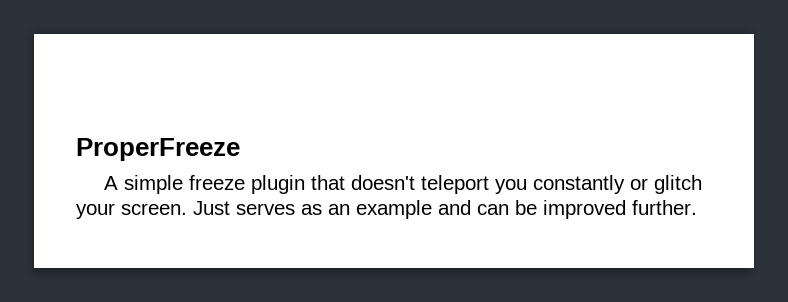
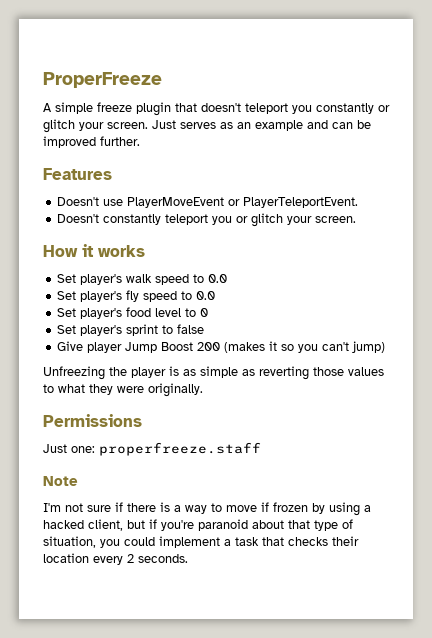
(697, 207) none -> [43,168,112,180] [57,197,359,208] [57,213,357,227] [43,244,145,257] [57,274,228,285] [57,290,216,302] [57,307,209,319] [57,324,205,336] [57,341,386,353] [43,366,384,380] [43,383,203,397] [43,414,142,427] [43,442,261,456] [43,476,78,486] [43,502,371,516] [43,519,353,531] [43,536,359,548] [43,553,188,565] // Features // Doesn't use PlayerMoveEvent or PlayerTeleportEvent. // Doesn't constantly teleport you or glitch your screen. // How it works // Set player's walk speed to 0.0 // Set player's fly speed to 0.0 // Set player's food level to 0 // Set player's sprint to false // Give player Jump Boost 200 (makes it so you can't jump) // Unfreezing the player is as simple as reverting those values to what they were originally. // Permissions // Just one: properfreeze.staff // Note // I'm not sure if there is a way to move if frozen by using a hacked client, but if you're paranoid about that type of situation, you could implement a task that checks their location every 2 seconds.

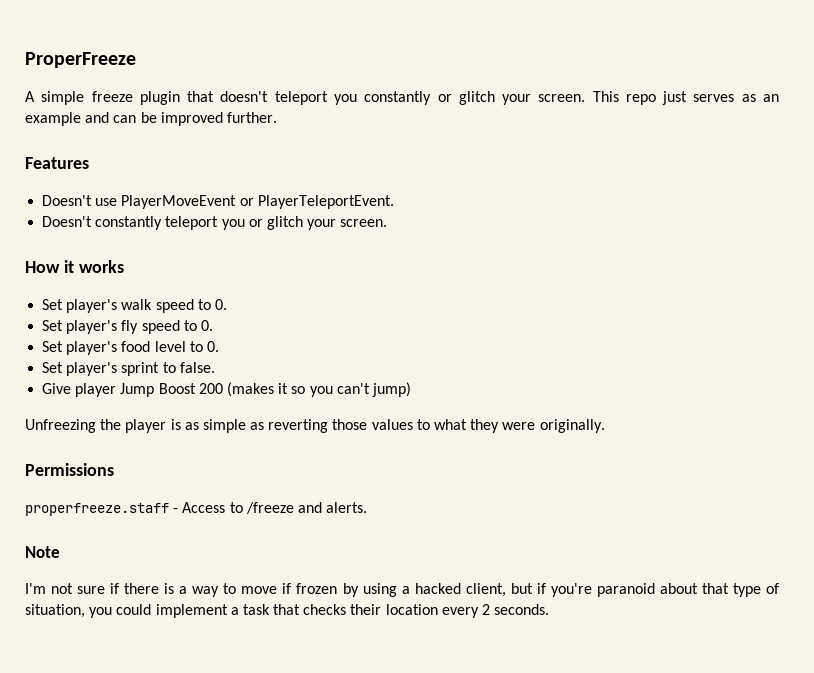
[152,120,176,129] Just -> [592,91,688,105] This repo just
[208,274,228,283] 0.0 -> [214,299,227,310] 0.
[196,291,216,300] 0.0 -> [200,320,213,331] 0.
[200,308,209,317] 0 -> [206,341,219,352] 0.
[177,324,205,334] false -> [179,362,215,373] false.
[43,444,95,453] Just one: -> (114, 469) none
(261, 449) none -> [173,502,368,514] - Access to /freeze and alerts.

